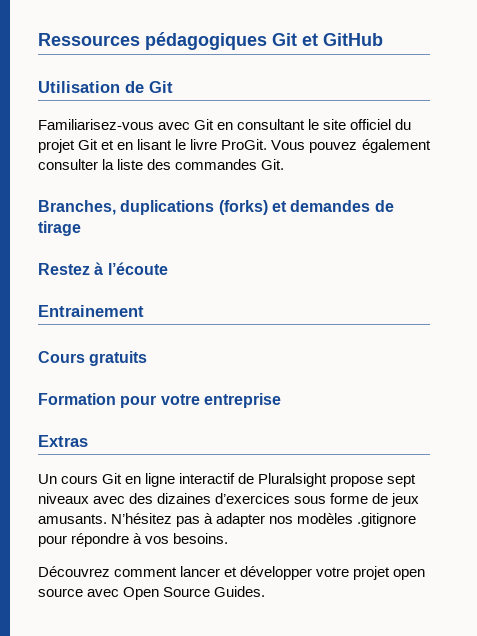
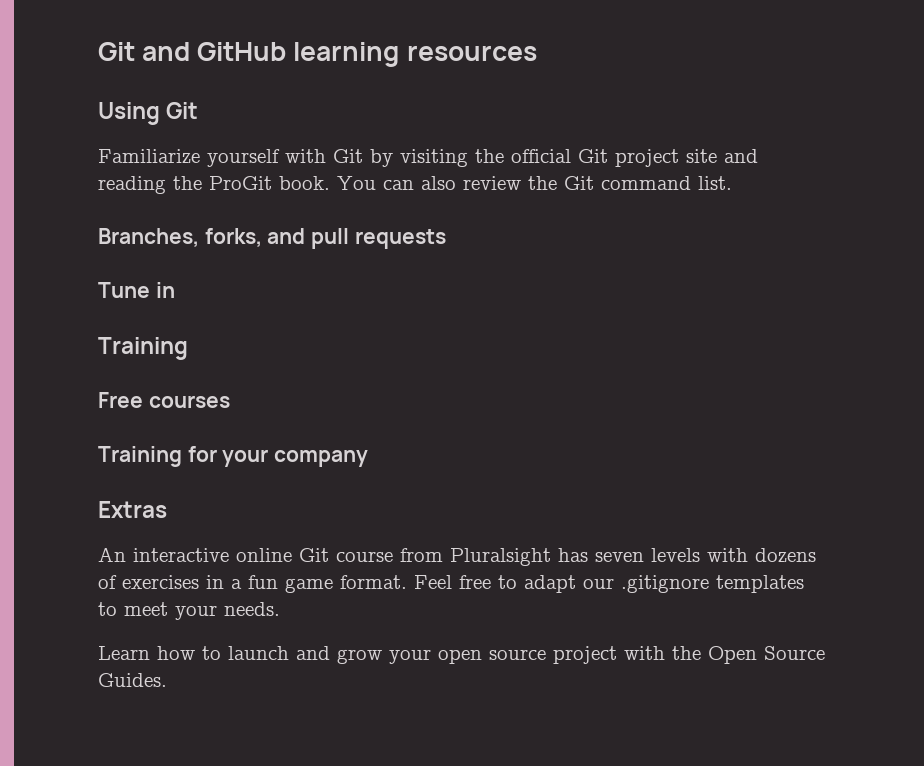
[38,32,383,50] [38,81,173,93] [38,119,412,130] [38,139,431,153] [38,159,285,170] [38,200,394,215] [38,221,81,236] [38,262,168,275] [38,305,144,317] [38,351,148,366] [38,393,281,408] [38,435,88,447] [38,473,417,487] [38,493,420,507] [38,513,417,527] [38,533,229,547] [38,566,426,580] [38,588,120,597] Ressources pédagogiques Git et GitHub // Utilisation de Git // Familiarisez-vous avec Git en consultant le site officiel du projet Git et en lisant le livre ProGit. Vous pouvez également consulter la liste des commandes Git. // Branches, duplications (forks) et demandes de tirage // Restez à l’écoute // Entrainement // Cours gratuits // Formation pour votre entreprise // Extras // Un cours Git en ligne interactif de Pluralsight propose sept niveaux avec des dizaines d’exercices sous forme de jeux amusants. N’hésitez pas à adapter nos modèles .gitignore pour répondre à vos besoins. // Découvrez comment lancer et développer votre projet open source avec -> [98,42,537,67] [98,102,199,125] [98,149,758,167] [98,176,732,194] [98,228,446,249] [98,282,175,298] [98,337,188,360] [98,392,230,408] [98,446,369,467] [98,501,167,518] [98,547,816,566] [98,575,804,593] [98,602,280,620] [98,646,701,664] Git and GitHub learning resources // Using Git // Familiarize yourself with Git by visiting the official Git project site and reading the ProGit book. You can also review the Git command list. // Branches, forks, and pull requests // Tune in // Training // Free courses // Training for your company // Extras // An interactive online Git course from Pluralsight has seven levels with dozens of exercises in a fun game format. Feel free to adapt our .gitignore templates to meet your needs. // Learn how to launch and grow your open source project with the

